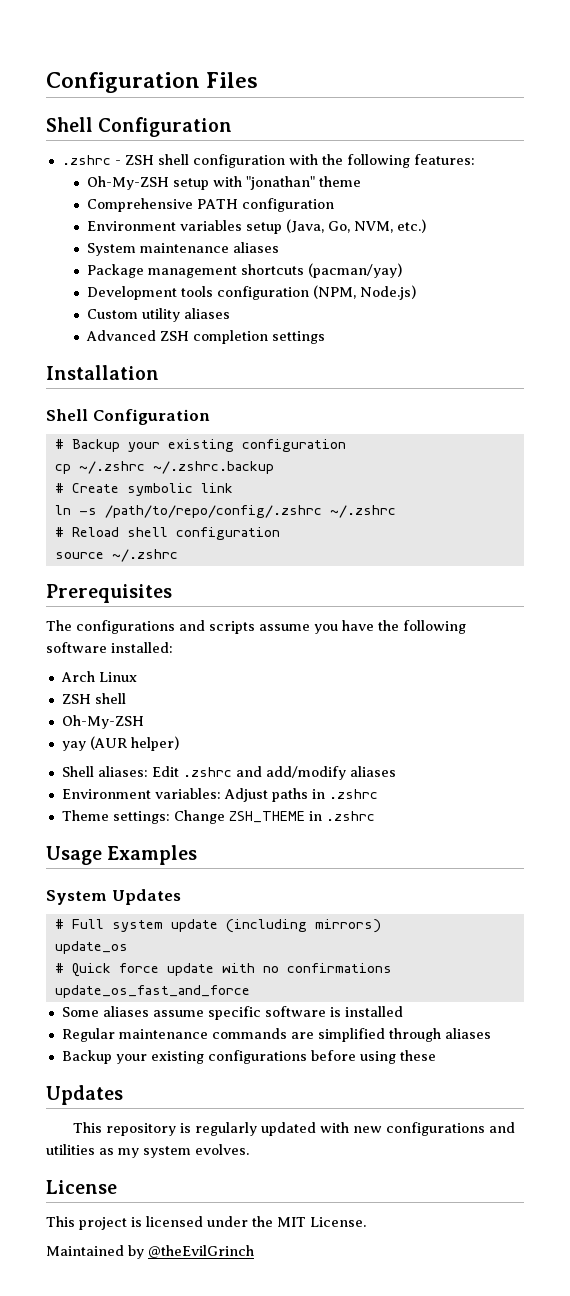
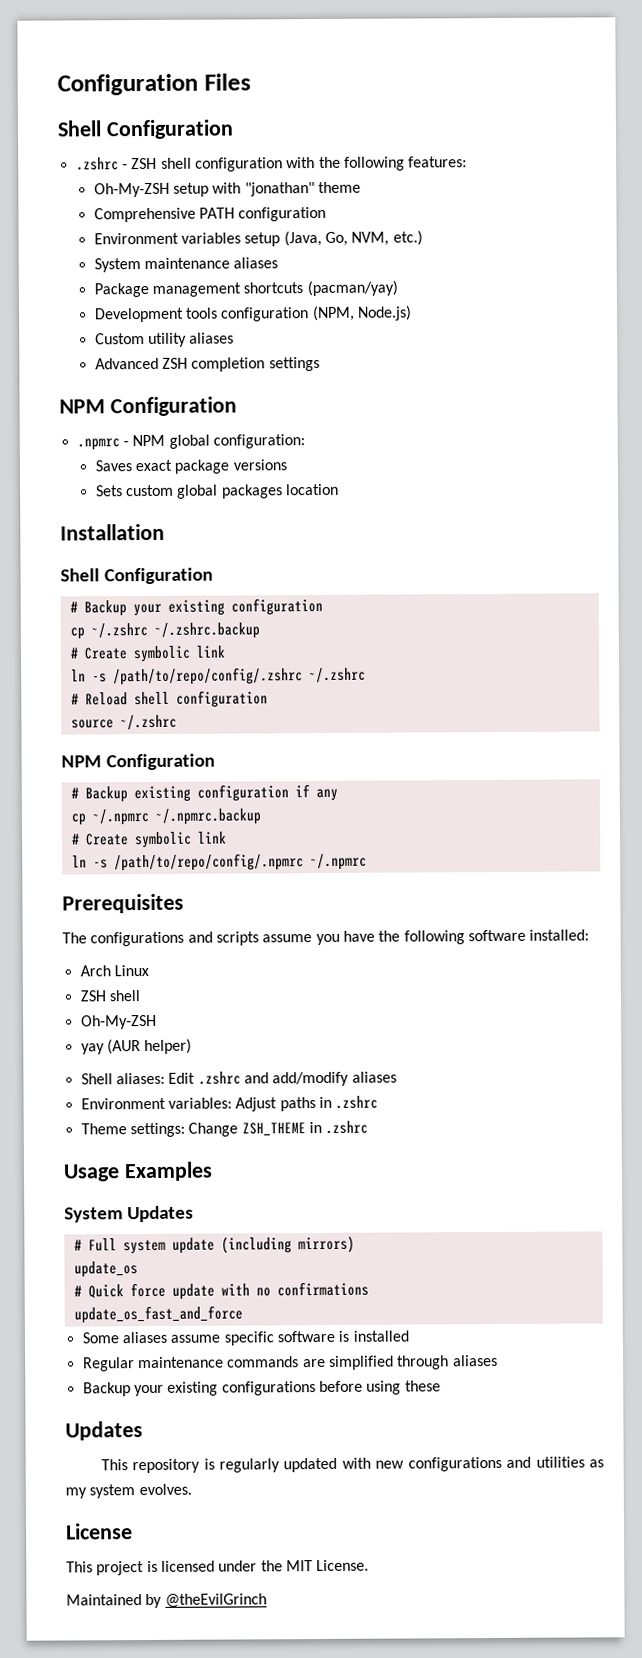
(326, 337) none -> [59,396,237,417] [76,434,305,451] [94,459,287,474] [95,483,340,499] // NPM Configuration // .npmrc - NPM global configuration: // Saves exact package versions // Sets custom global packages location
(178, 555) none -> [61,753,215,771] [70,784,338,803] [70,808,261,826] [71,831,227,849] [71,853,367,872] // NPM Configuration // # Backup existing configuration if any // cp ~/.npmrc ~/.npmrc.backup // # Create symbolic link // ln -s /path/to/repo/config/.npmrc ~/.npmrc

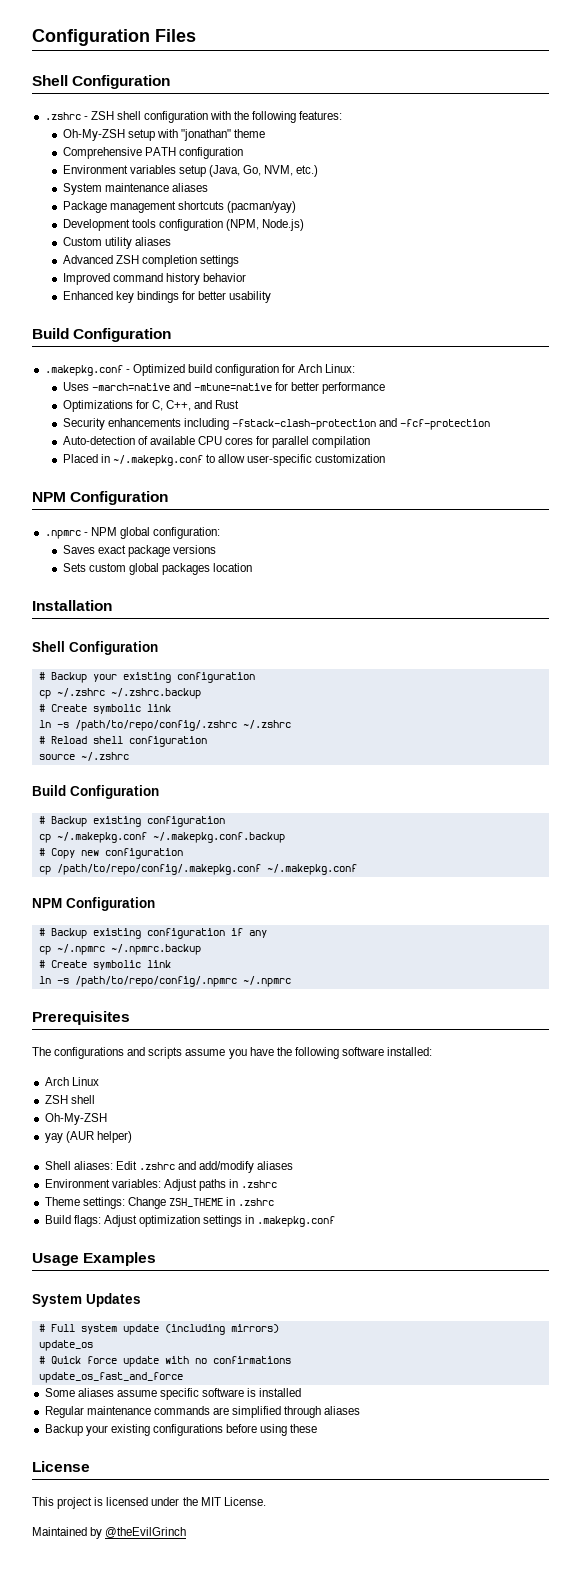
(320, 364) none -> [62,273,247,285] [62,291,272,303] [32,328,172,342] [44,364,356,376] [62,382,386,394] [62,400,240,412] [62,418,491,430] [62,436,371,448] [62,454,386,466] // Improved command history behavior // Enhanced key bindings for better usability // Build Configuration // .makepkg.conf - Optimized build configuration for Arch Linux: // Uses -march=native and -mtune=native for better performance // Optimizations for C, C++, and Rust // Security enhancements including -fstack-clash-protection and -fcf-protection // Auto-detection of available CPU cores for parallel compilation // Placed in ~/.makepkg.conf to allow user-specific customization
(177, 722) none -> [32,785,159,799] [38,816,225,827] [38,832,285,843] [38,848,183,859] [38,864,357,875] // Build Configuration // # Backup existing configuration // cp ~/.makepkg.conf ~/.makepkg.conf.backup // # Copy new configuration // cp /path/to/repo/config/.makepkg.conf ~/.makepkg.conf
(369, 1127) none -> [44,1215,336,1227] // Build flags: Adjust optimization settings in .makepkg.conf
[65,1421,143,1441] [100,1456,604,1474] [65,1483,192,1499] // Updates // This repository is regularly updated with new configurations and utilities as my system evolves. -> (318, 1428) none

